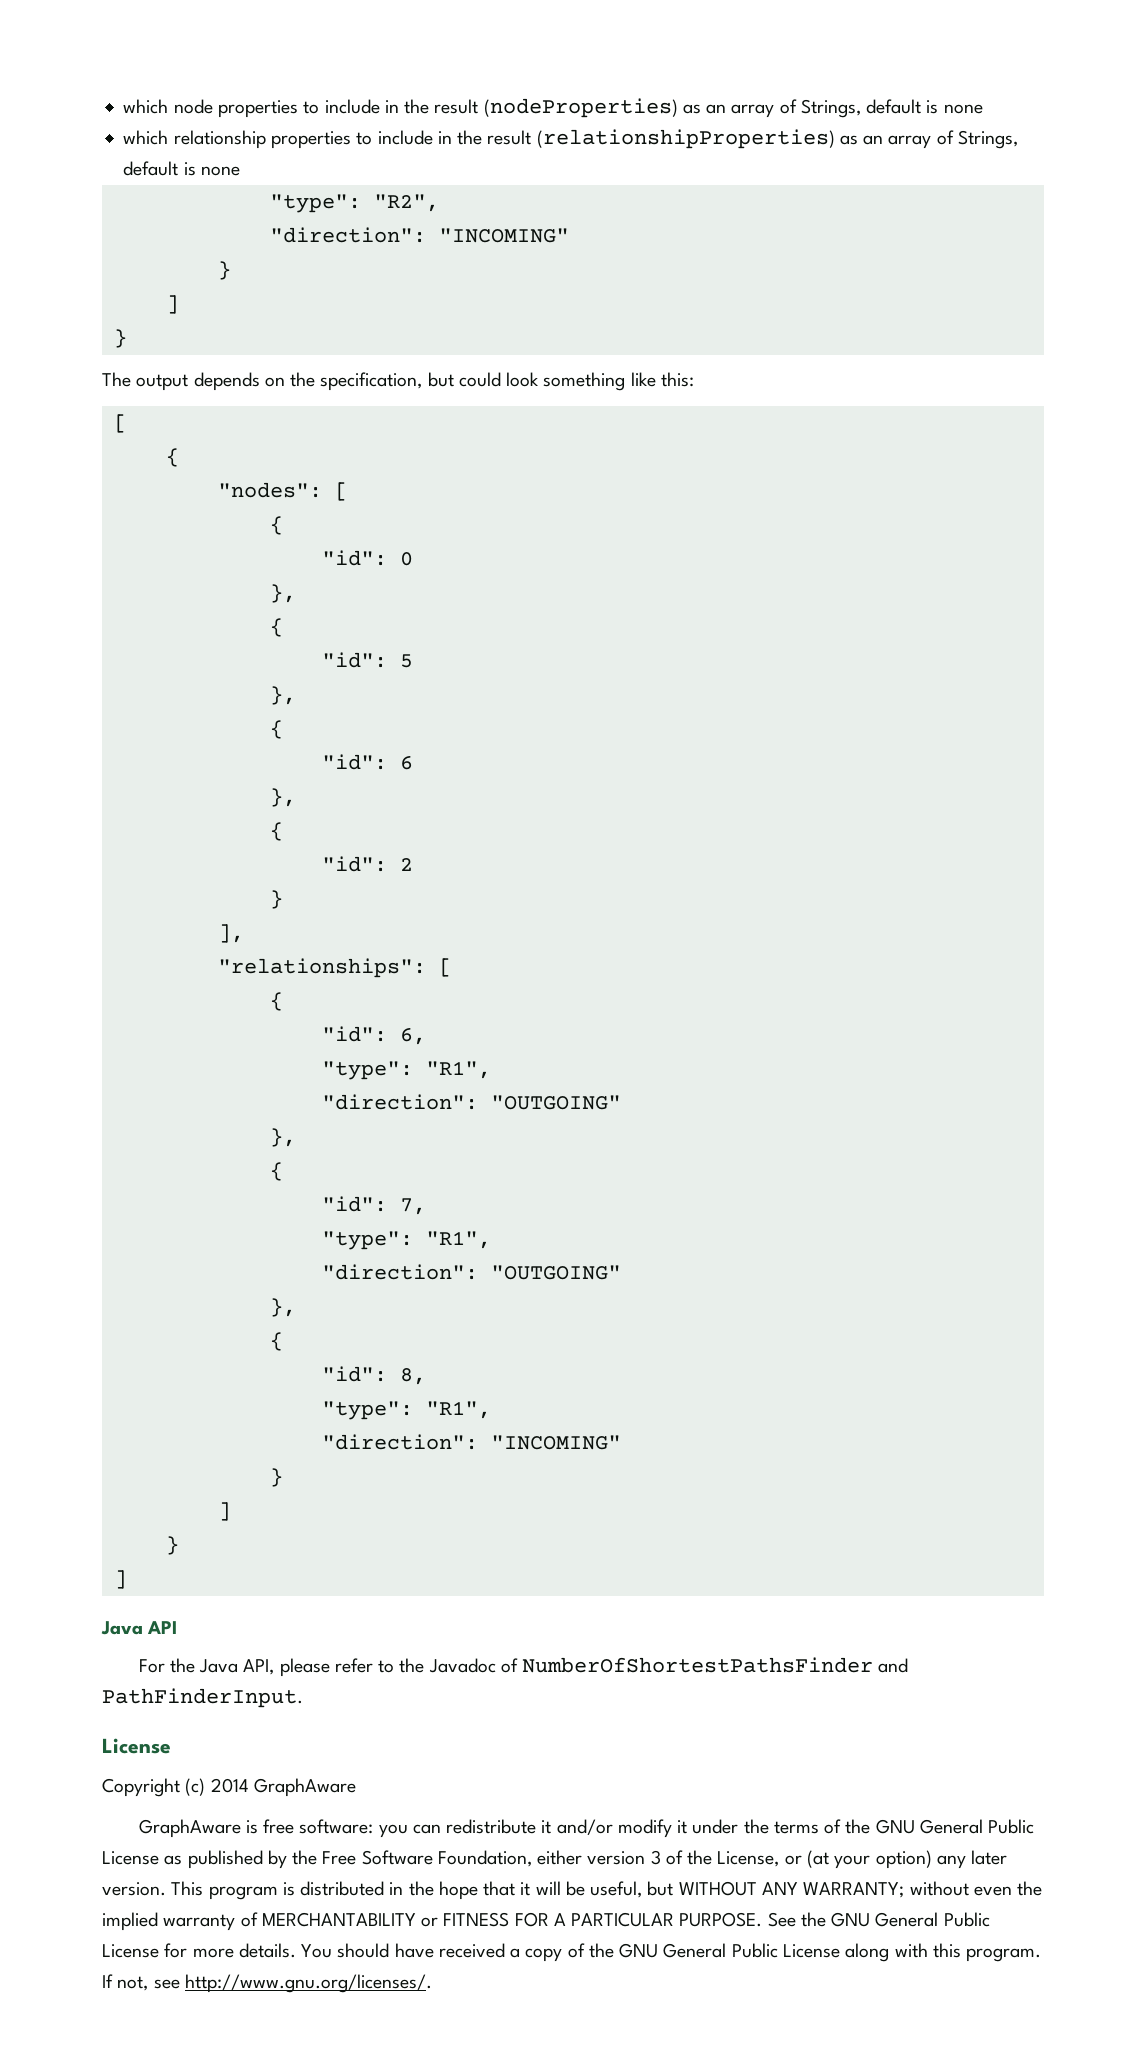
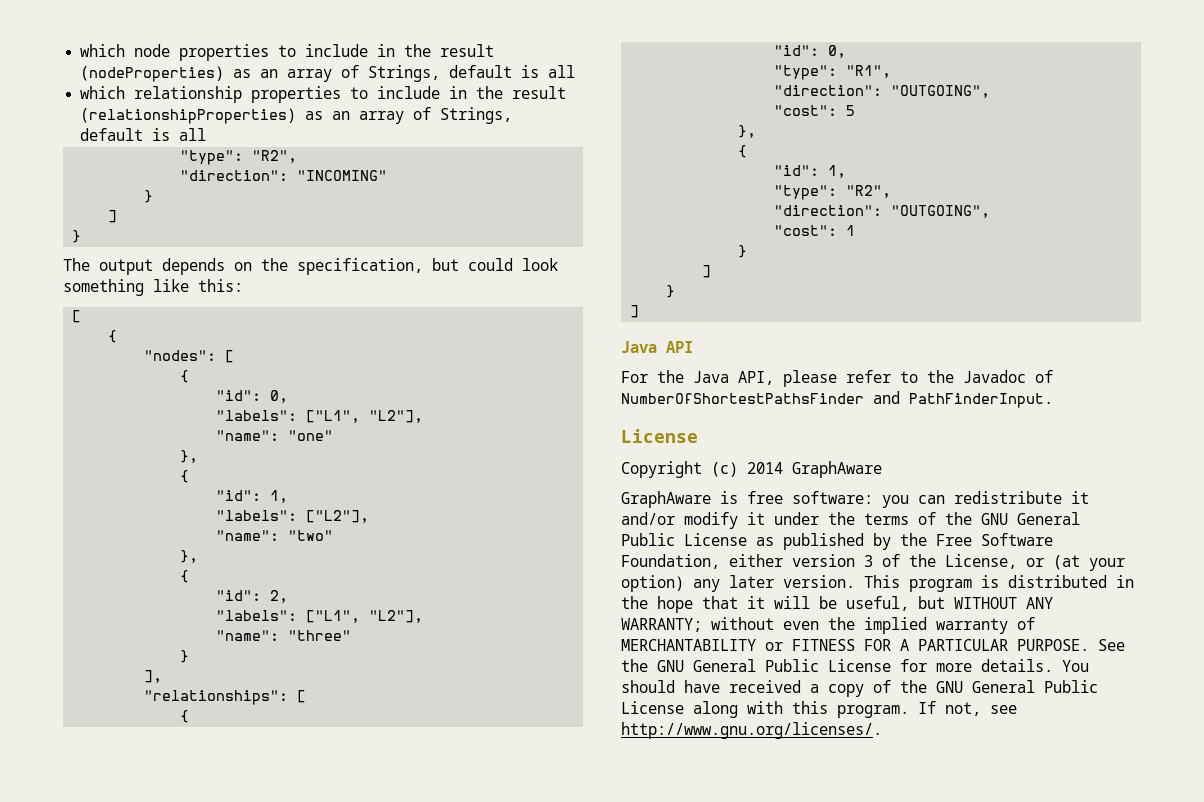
[926,100,983,114] is none -> [521,65,576,78] is all
[183,162,240,176] is none -> [152,128,207,141] is all
[399,552,413,566] [269,584,296,603] [269,618,283,637] [321,652,413,668] [269,686,296,705] [269,720,283,739] [321,754,413,770] [269,788,296,807] [269,822,283,841] [321,856,413,872] 0 // }, // { // "id": 5 // }, // { // "id": 6 // }, // { // "id": 2 -> [270,390,289,403] [216,410,424,423] [216,430,334,441] [180,450,199,463] [180,470,190,483] [216,490,289,503] [216,510,370,523] [216,530,334,541] [180,550,199,563] [180,570,190,583] [216,590,289,603] [216,610,424,623] [216,630,352,641] 0, // "labels": ["L1", "L2"], // "name": "one" // }, // { // "id": 1, // "labels": ["L2"], // "name": "two" // }, // { // "id": 2, // "labels": ["L1", "L2"], // "name": "three"
[399,1028,426,1045] [321,1061,491,1080] [321,1094,621,1110] [269,1128,296,1147] [269,1162,283,1181] [321,1196,426,1215] [321,1231,491,1250] [321,1264,621,1280] [269,1298,296,1317] [269,1332,283,1351] [321,1366,426,1385] [321,1401,491,1420] [321,1434,621,1450] 6, // "type": "R1", // "direction": "OUTGOING" // }, // { // "id": 7, // "type": "R1", // "direction": "OUTGOING" // }, // { // "id": 8, // "type": "R1", // "direction": "INCOMING" -> [828,45,847,58] [774,65,892,80] [774,85,991,98] [774,105,856,116] [738,125,757,138] [738,145,748,158] [774,165,847,178] [774,185,892,200] [774,205,991,218] [774,225,856,236] 0, // "type": "R1", // "direction": "OUTGOING", // "cost": 5 // }, // { // "id": 1, // "type": "R2", // "direction": "OUTGOING", // "cost": 1

